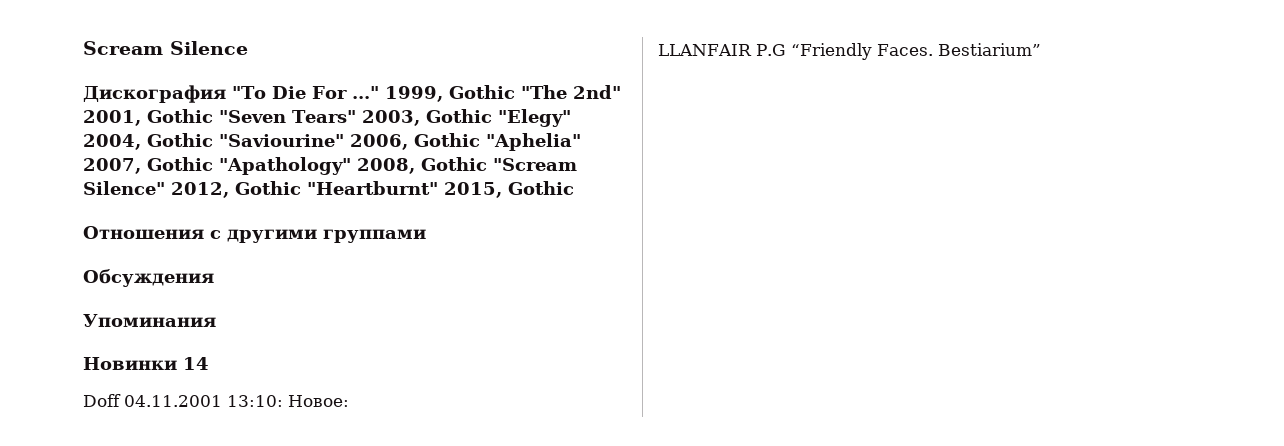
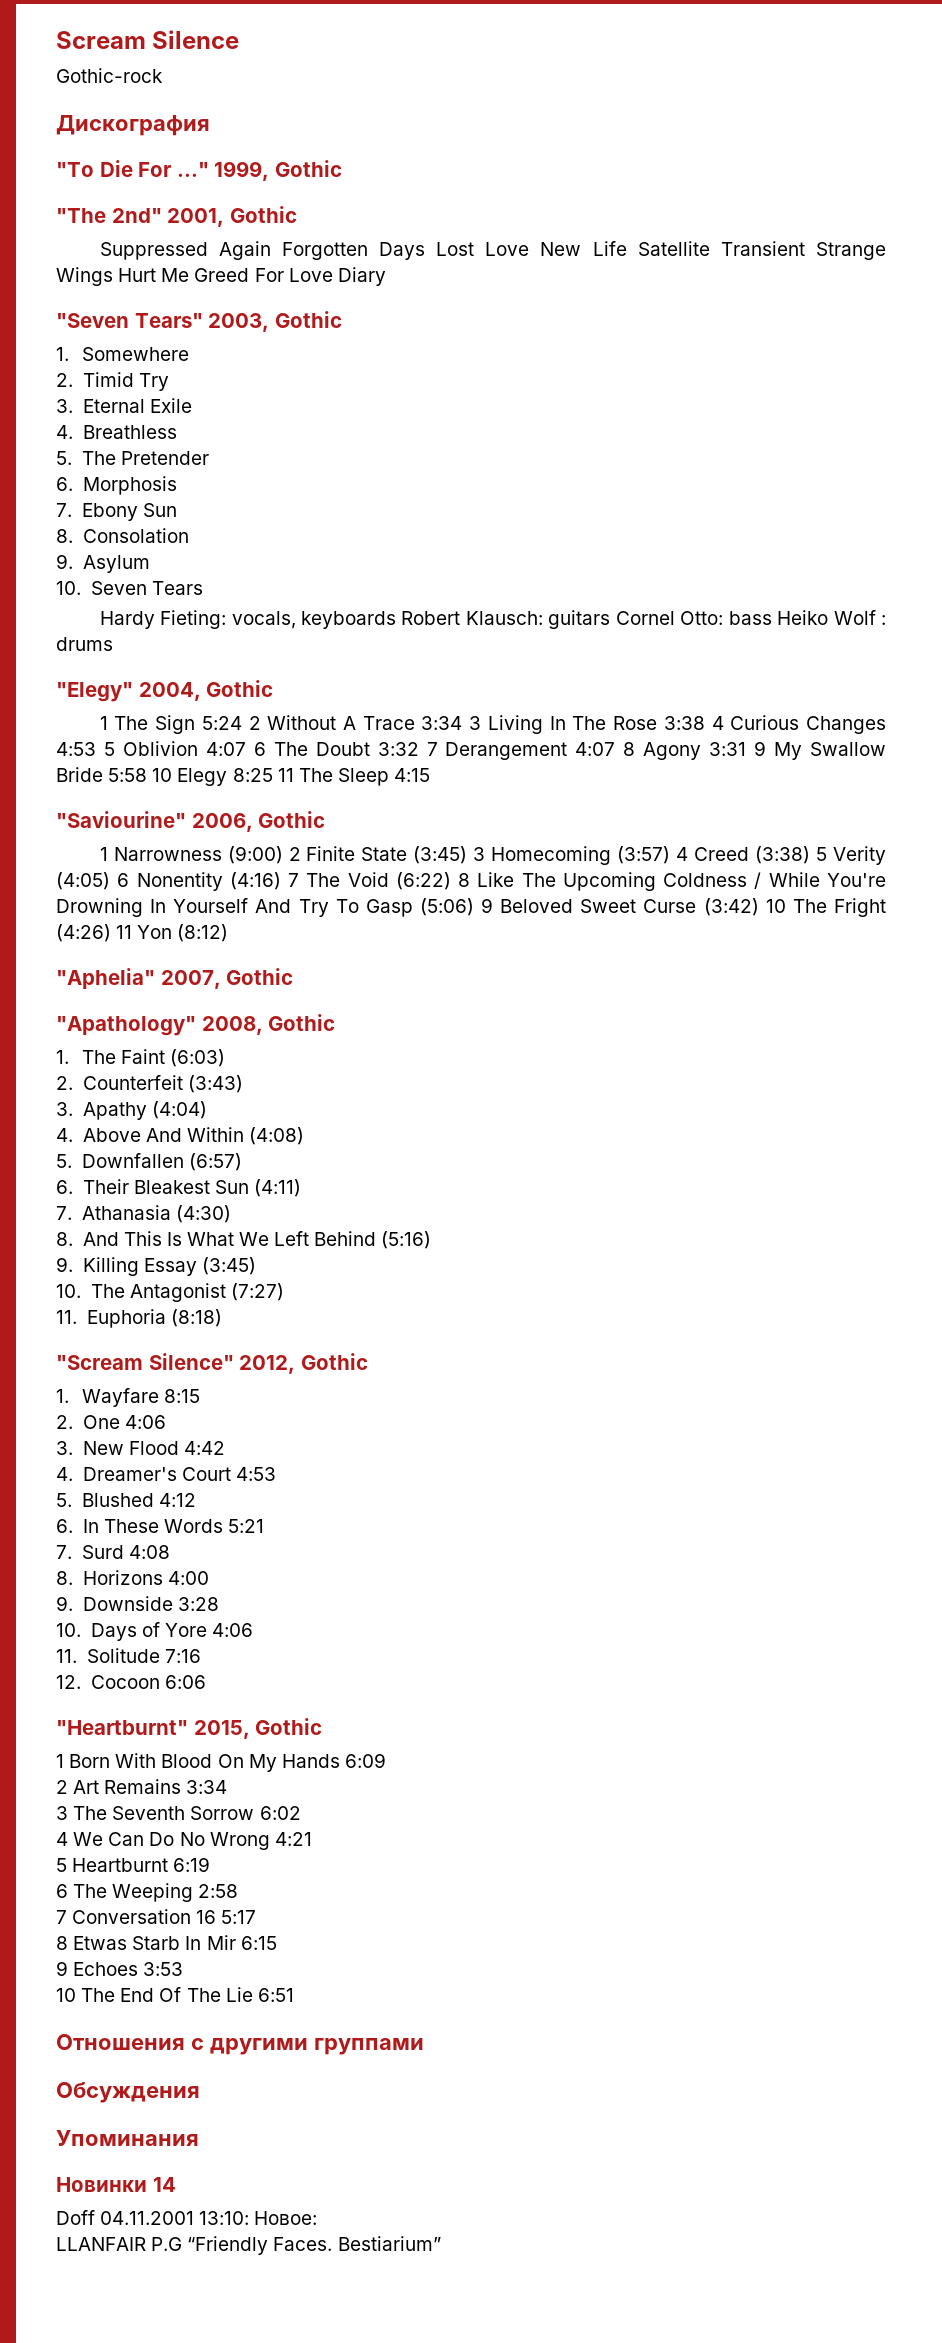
(248, 48) none -> [56,68,163,83] // Gothic-rock
(226, 94) none -> (210, 125) //
(515, 92) none -> (342, 168) //
[219,109,571,127] [83,133,480,150] "Seven Tears" 2003, Gothic "Elegy" 2004, Gothic "Saviourine" 2006, Gothic -> [99,241,886,260] [56,267,386,286] [56,311,342,332] [56,347,189,361] [56,372,169,391] [56,398,192,413] [56,425,177,439] [56,451,210,465] [56,476,177,495] [56,503,178,521] [56,528,189,543] [56,554,150,573] [56,581,203,595] [99,610,886,629] [56,637,113,651] [56,680,274,702] [99,715,886,734] [56,741,886,760] [56,767,431,786] [56,811,326,832] [99,846,886,865] [56,872,886,891] [56,898,886,917] [56,924,229,942] // Suppressed Again Forgotten Days Lost Love New Life Satellite Transient Strange Wings Hurt Me Greed For Love Diary // "Seven Tears" 2003, Gothic // 1. Somewhere // 2. Timid Try // 3. Eternal Exile // 4. Breathless // 5. The Pretender // 6. Morphosis // 7. Ebony Sun // 8. Consolation // 9. Asylum // 10. Seven Tears // Hardy Fieting: vocals, keyboards Robert Klausch: guitars Cornel Otto: bass Heiko Wolf : drums // "Elegy" 2004, Gothic // 1 The Sign 5:24 2 Without A Trace 3:34 3 Living In The Rose 3:38 4 Curious Changes 4:53 5 Oblivion 4:07 6 The Doubt 3:32 7 Derangement 4:07 8 Agony 3:31 9 My Swallow Bride 5:58 10 Elegy 8:25 11 The Sleep 4:15 // "Saviourine" 2006, Gothic // 1 Narrowness (9:00) 2 Finite State (3:45) 3 Homecoming (3:57) 4 Creed (3:38) 5 Verity (4:05) 6 Nonentity (4:16) 7 The Void (6:22) 8 Like The Upcoming Coldness / While You're Drowning In Yourself And Try To Gasp (5:06) 9 Beloved Sweet Curse (3:42) 10 The Fright (4:26) 11 Yon (8:12) //
(213, 164) none -> (294, 976) //
[493,158,577,171] [83,181,574,198] "Scream Silence" 2012, Gothic "Heartburnt" 2015, Gothic -> [56,1049,226,1067] [56,1075,243,1093] [56,1101,207,1120] [56,1127,304,1145] [56,1153,243,1171] [56,1179,301,1197] [56,1205,232,1223] [56,1231,432,1249] [56,1257,256,1276] [56,1283,284,1302] [56,1309,222,1328] [56,1353,368,1374] [56,1388,201,1407] [56,1415,166,1429] [56,1441,225,1455] [56,1467,276,1481] [56,1493,197,1507] [56,1519,264,1533] [56,1545,171,1559] [56,1570,209,1585] [56,1596,219,1611] [56,1622,253,1641] [56,1648,201,1663] [56,1675,206,1689] [56,1718,323,1739] [56,1753,386,1772] [56,1779,228,1794] [56,1806,301,1820] [56,1832,312,1850] [56,1857,211,1872] [56,1883,239,1902] [56,1909,257,1924] [56,1935,277,1950] [56,1961,184,1976] [56,1987,294,2002] // 1. The Faint (6:03) // 2. Counterfeit (3:43) // 3. Apathy (4:04) // 4. Above And Within (4:08) // 5. Downfallen (6:57) // 6. Their Bleakest Sun (4:11) // 7. Athanasia (4:30) // 8. And This Is What We Left Behind (5:16) // 9. Killing Essay (3:45) // 10. The Antagonist (7:27) // 11. Euphoria (8:18) // "Scream Silence" 2012, Gothic // 1. Wayfare 8:15 // 2. One 4:06 // 3. New Flood 4:42 // 4. Dreamer's Court 4:53 // 5. Blushed 4:12 // 6. In These Words 5:21 // 7. Surd 4:08 // 8. Horizons 4:00 // 9. Downside 3:28 // 10. Days of Yore 4:06 // 11. Solitude 7:16 // 12. Cocoon 6:06 // "Heartburnt" 2015, Gothic // 1 Born With Blood On My Hands 6:09 // 2 Art Remains 3:34 // 3 The Seventh Sorrow 6:02 // 4 We Can Do No Wrong 4:21 // 5 Heartburnt 6:19 // 6 The Weeping 2:58 // 7 Conversation 16 5:17 // 8 Etwas Starb In Mir 6:15 // 9 Echoes 3:53 // 10 The End Of The Lie 6:51

